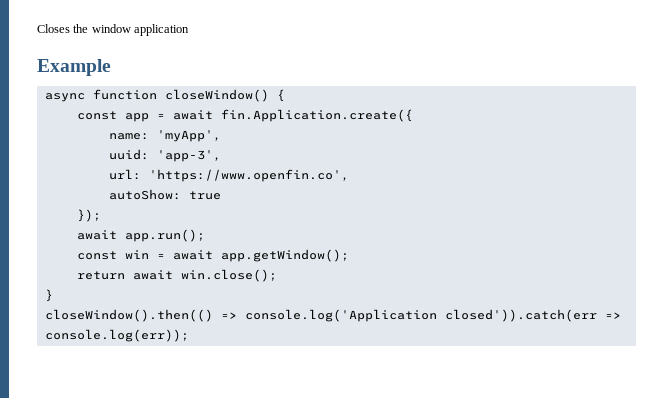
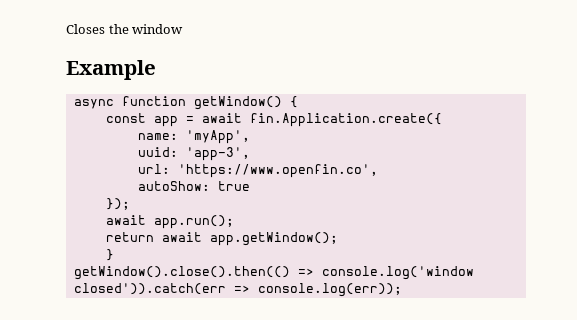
[134,24,190,36] application -> (184, 29) none
[164,89,269,102] closeWindow() -> [193,96,282,110] getWindow()
[76,250,165,260] const win = -> [105,232,154,242] return
[76,269,277,282] [44,289,53,302] [44,309,437,322] return await win.close(); // } // closeWindow().then(() => console.log('Application -> [105,249,114,261] [73,266,474,280] } // getWindow().close().then(() => console.log('window

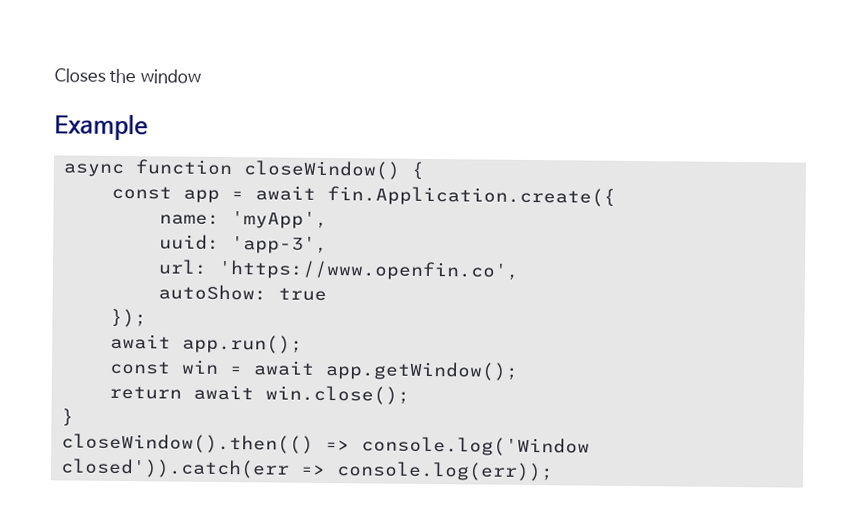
[193,96,282,110] getWindow() -> [242,160,401,180] closeWindow()
[105,232,154,242] return -> [108,359,243,375] const win =
[105,249,114,261] [73,266,474,280] } // getWindow().close().then(() => console.log('window -> [108,384,410,405] [60,408,74,427] [60,433,590,457] return await win.close(); // } // closeWindow().then(() => console.log('Window

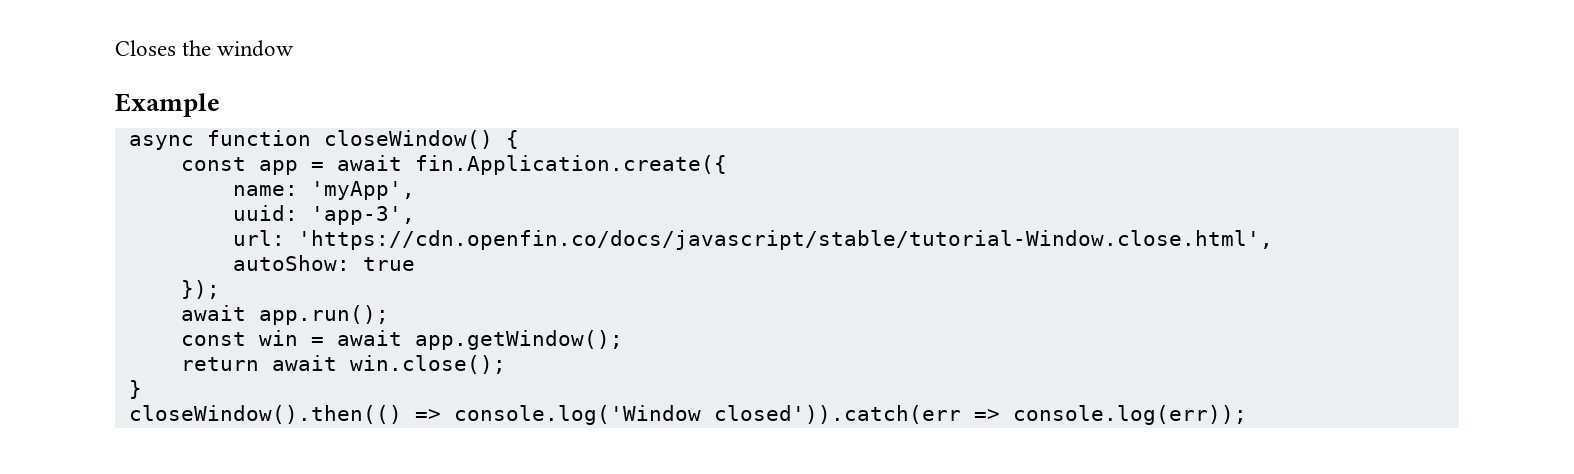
[217,259,520,281] 'https://www.openfin.co', -> [297,230,1273,250] 'https://cdn.openfin.co/docs/javascript/stable/tutorial-Window.close.html',

